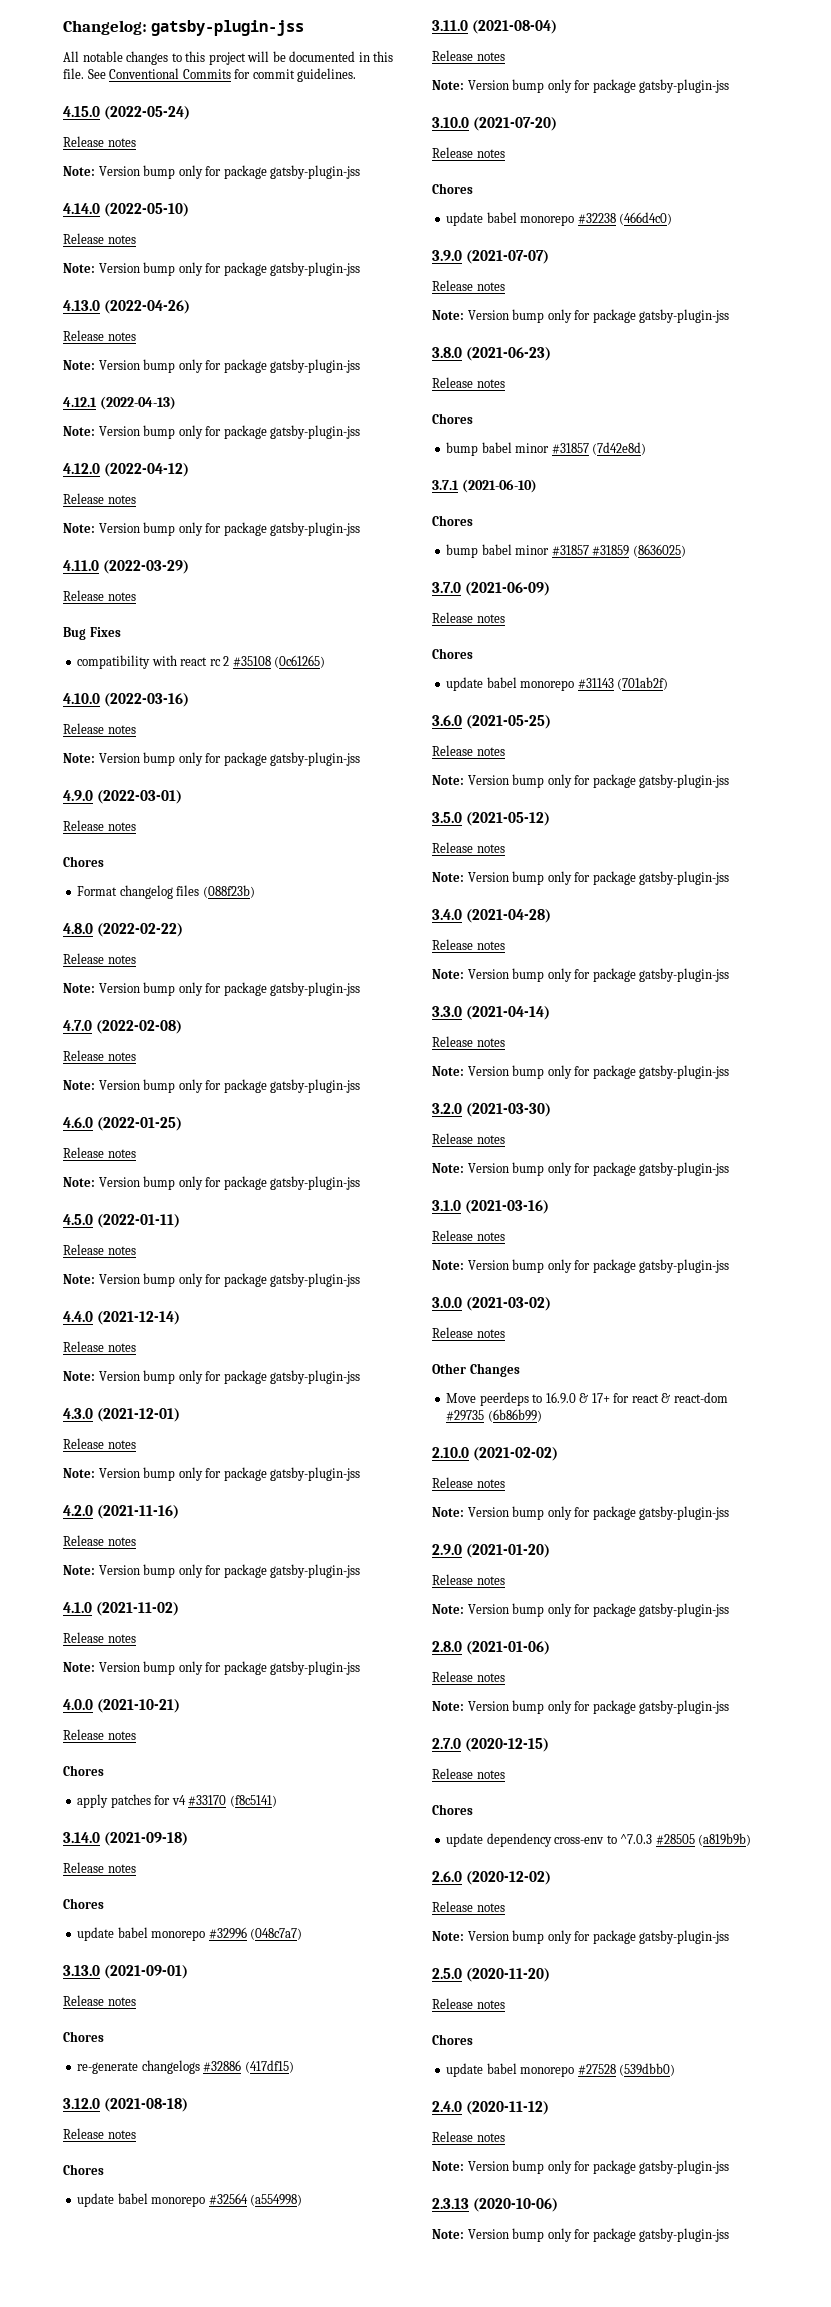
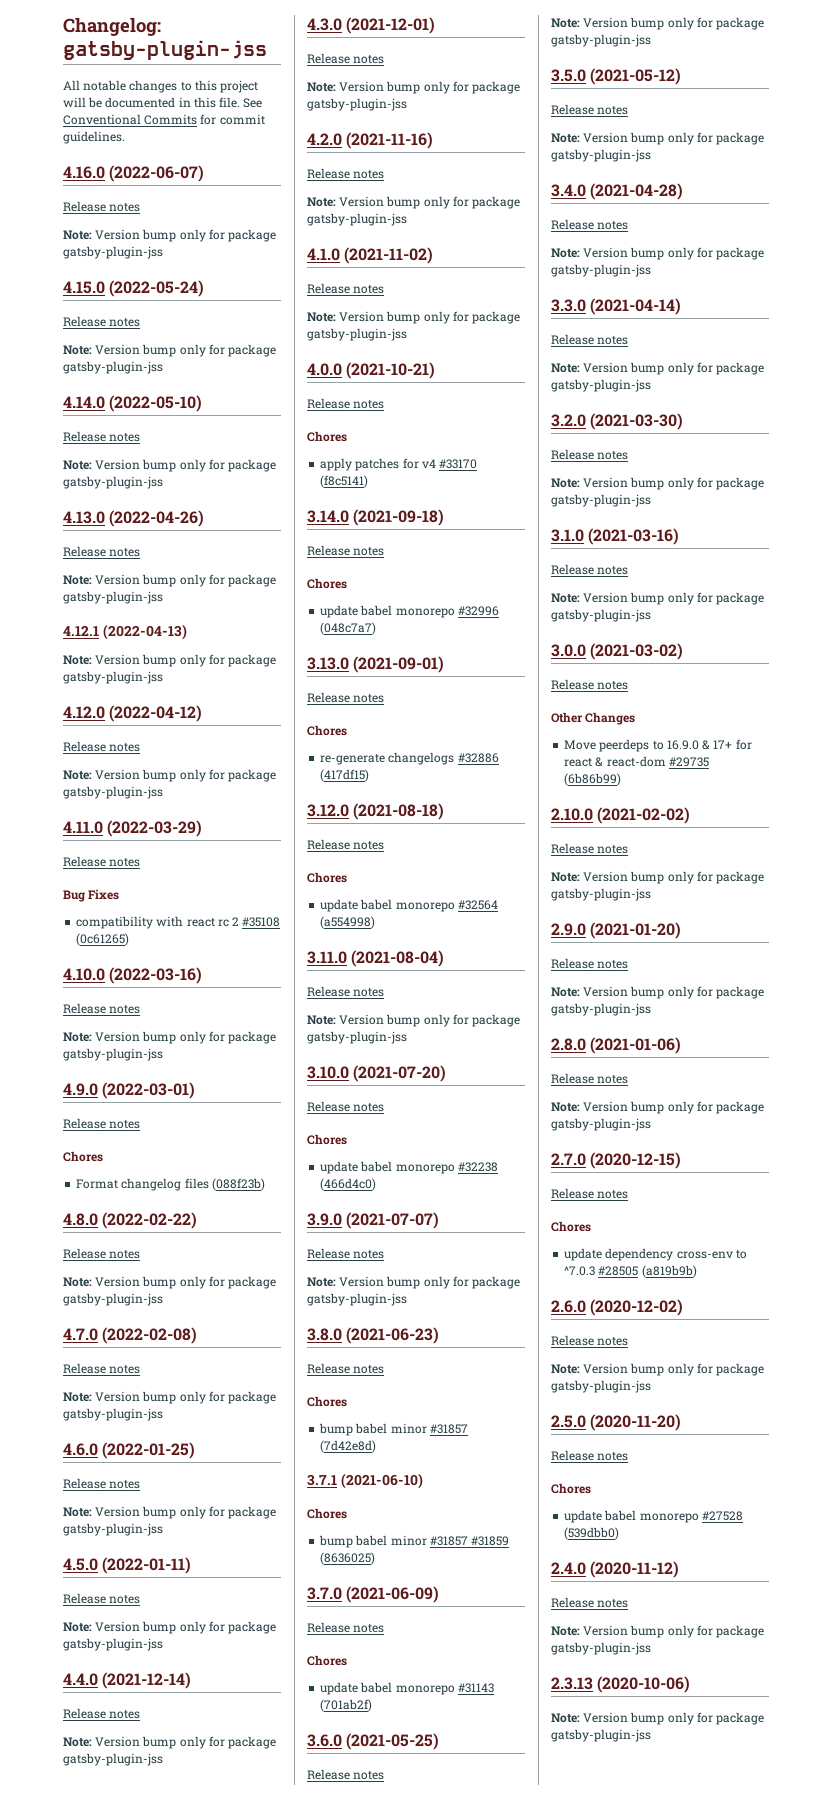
(357, 75) none -> [63,165,205,182] [63,201,141,212] [63,229,277,242] [63,246,163,259] // 4.16.0 (2022-06-07) // Release notes // Note: Version bump only for package gatsby-plugin-jss

